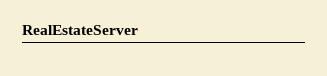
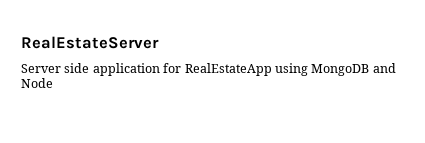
(138, 30) none -> [21,63,396,76] [21,78,53,88] // Server side application for RealEstateApp using MongoDB and Node

